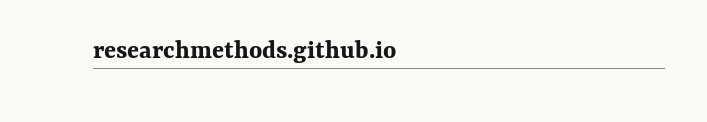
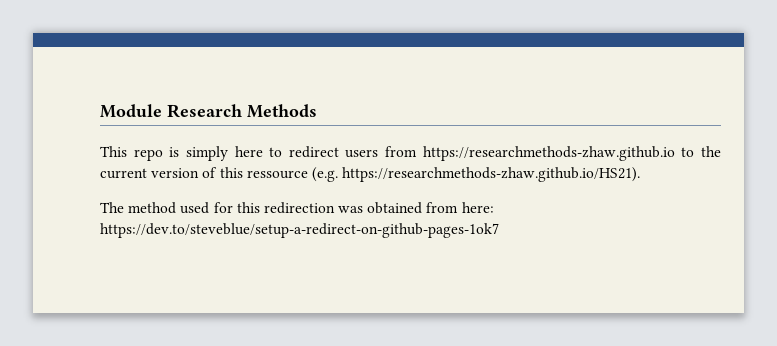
[93,40,396,63] researchmethods.github.io -> [100,104,317,118] [100,146,721,161] [100,167,641,182] [100,202,494,214] [100,223,499,238] Module Research Methods // This repo is simply here to redirect users from https://researchmethods-zhaw.github.io to the current version of this ressource (e.g. https://researchmethods-zhaw.github.io/HS21). // The method used for this redirection was obtained from here: https://dev.to/steveblue/setup-a-redirect-on-github-pages-1ok7

